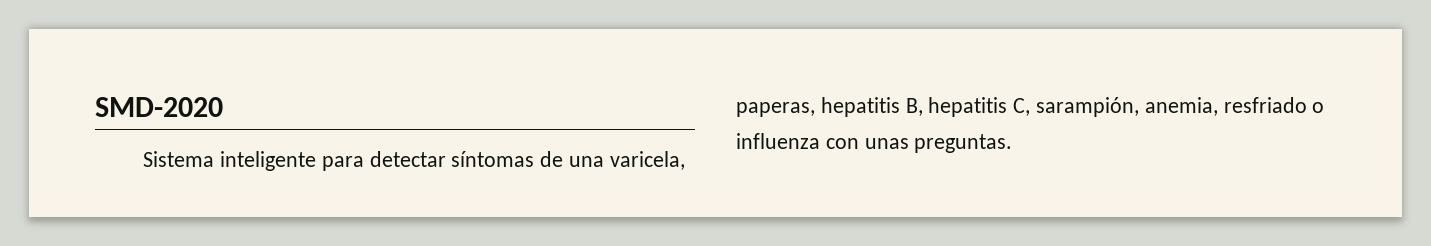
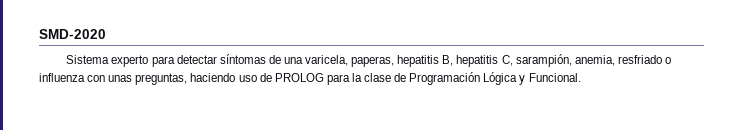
[219,151,316,171] inteligente -> [111,55,149,67] experto
[914,134,1013,153] preguntas. -> [135,72,581,85] preguntas, haciendo uso de PROLOG para la clase de Programación Lógica y Funcional.

